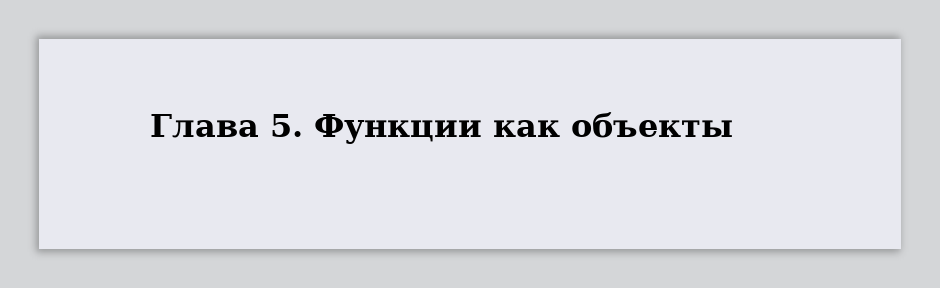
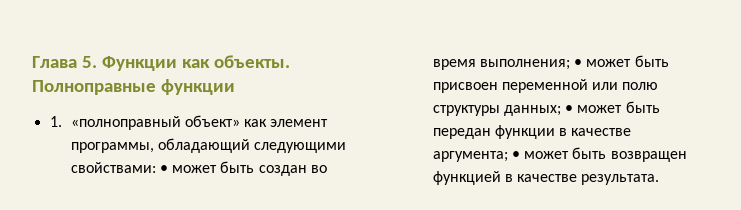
[571,112,733,138] объекты -> [213,55,290,68] [32,79,235,95] [49,115,329,130] [70,138,347,153] [70,161,328,176] [432,55,669,70] [432,79,659,93] [432,101,660,116] [432,125,632,139] [432,147,687,162] [432,171,660,185] объекты. Полноправные функции // 1. «полноправный объект» как элемент программы, обладающий следующими свойствами: • может быть создан во время выполнения; • может быть присвоен переменной или полю структуры данных; • может быть передан функции в качестве аргумента; • может быть возвращен функцией в качестве результата.

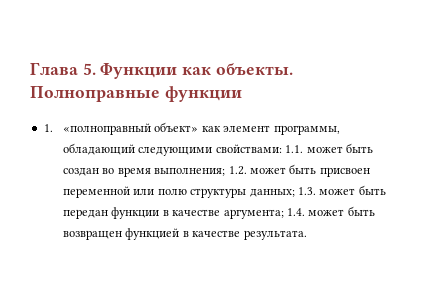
[159,165,168,173] • -> [285,145,304,153] 1.1.
[574,59,583,67] • -> [228,166,247,175] 1.2.
[565,105,574,113] • -> [297,187,316,195] 1.3.
[511,151,520,159] • -> [286,208,305,216] 1.4.

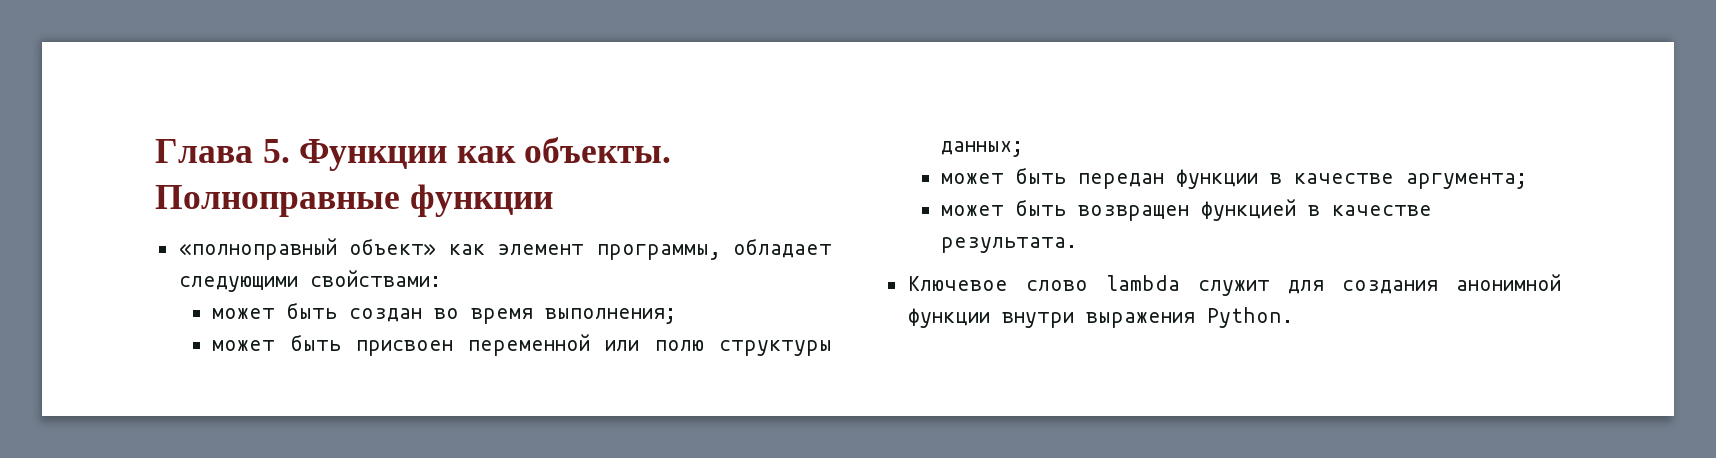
[43,124,53,132] 1. -> (553, 200) none
[63,143,136,155] обладающий -> [733,238,833,258] обладает
[285,145,304,153] 1.1. -> (441, 278) //
[228,166,247,175] 1.2. -> (677, 316) //
[297,187,316,195] 1.3. -> (1024, 149) //
[286,208,305,216] 1.4. -> (1528, 181) //
(307, 235) none -> [907,274,1561,296] [907,307,1293,328] // Ключевое слово lambda служит для создания анонимной функции внутри выражения Python.

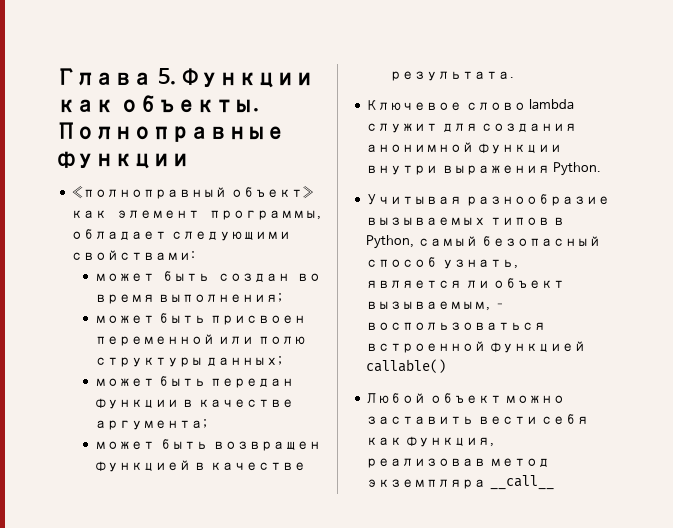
(1293, 317) none -> [366,194,610,206] [366,217,566,226] [366,235,602,249] [366,257,518,269] [366,278,566,289] [366,301,506,311] [366,322,547,331] [366,341,586,353] [366,359,447,373] [366,393,566,404] [366,414,590,425] [366,436,494,447] [366,458,550,468] [366,475,554,490] // Учитывая разнообразие вызываемых типов в Python, самый безопасный способ узнать, является ли объект вызываемым, – воспользоваться встроенной функцией callable() // Любой объект можно заставить вести себя как функция, реализовав метод экземпляра __call__

